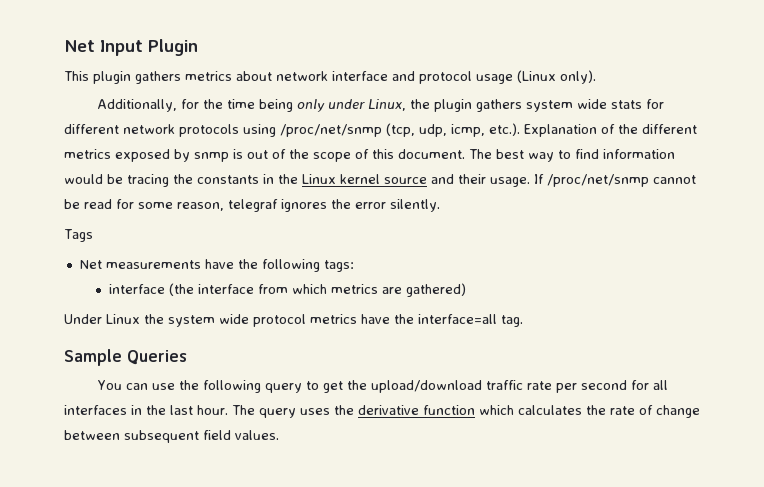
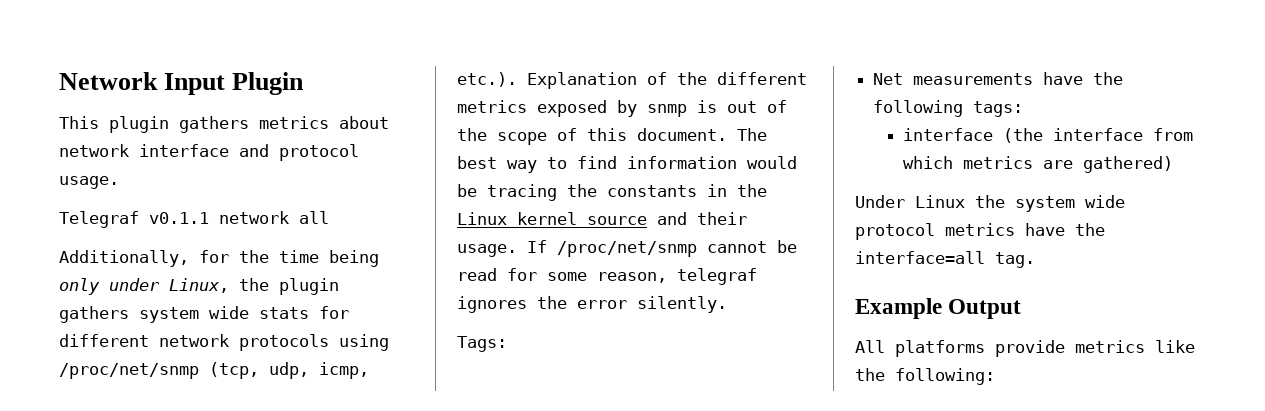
[64,40,95,52] Net -> [59,72,158,90] Network
[476,70,596,84] usage (Linux only). -> [59,176,119,189] [59,211,329,228] usage. // Telegraf v0.1.1 network all
[64,229,93,242] Tags -> [457,336,507,352] Tags:
[64,349,187,366] [97,380,669,393] [64,405,700,418] [64,430,279,443] Sample Queries // You can use the following query to get the upload/download traffic rate per second for all interfaces in the last hour. The query uses the derivative function which calculates the rate of change between subsequent field values. -> [855,298,1022,319] [855,340,1195,357] [855,368,995,385] Example Output // All platforms provide metrics like the following:

